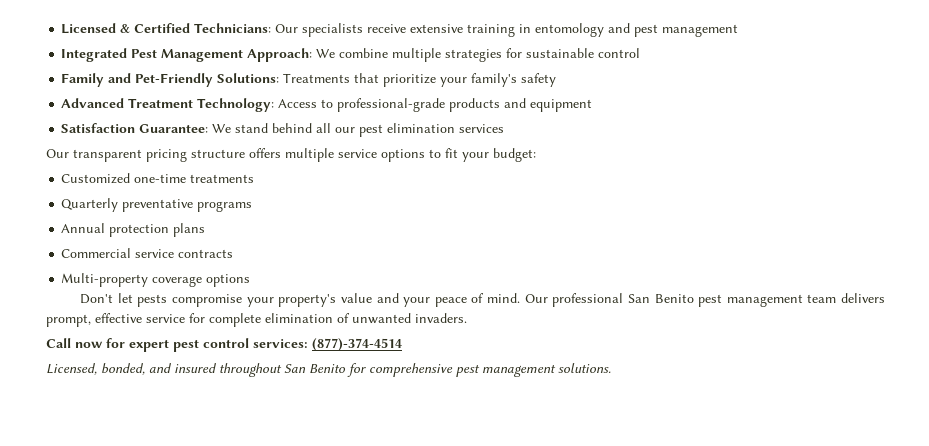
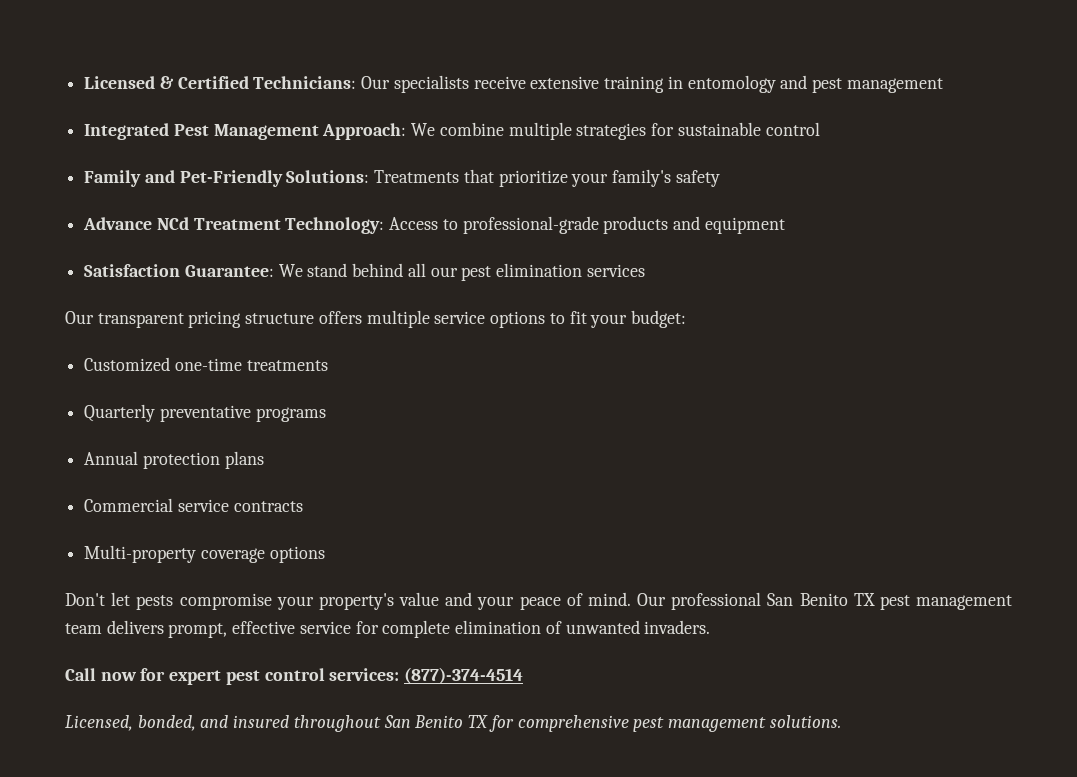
[61,98,125,108] Advanced -> [83,217,189,230] Advance NCd
(694, 298) none -> [853,593,875,606] TX
(346, 368) none -> [468,715,489,728] TX

